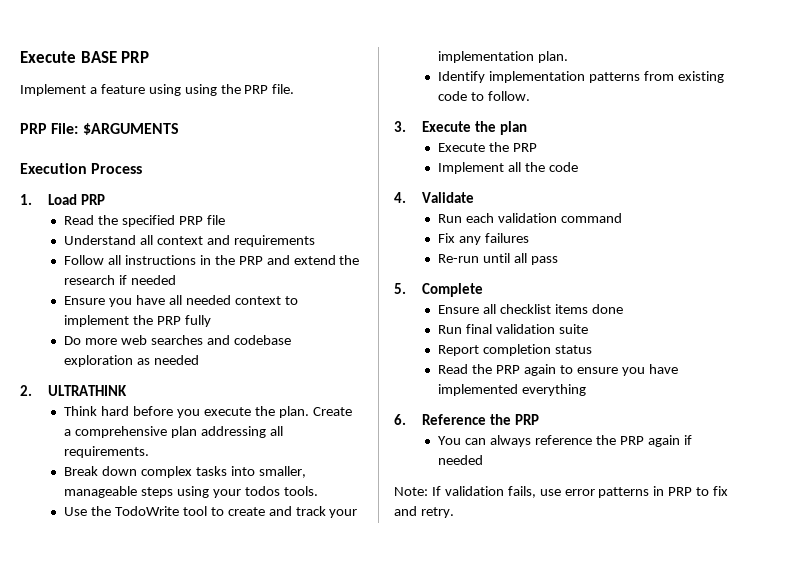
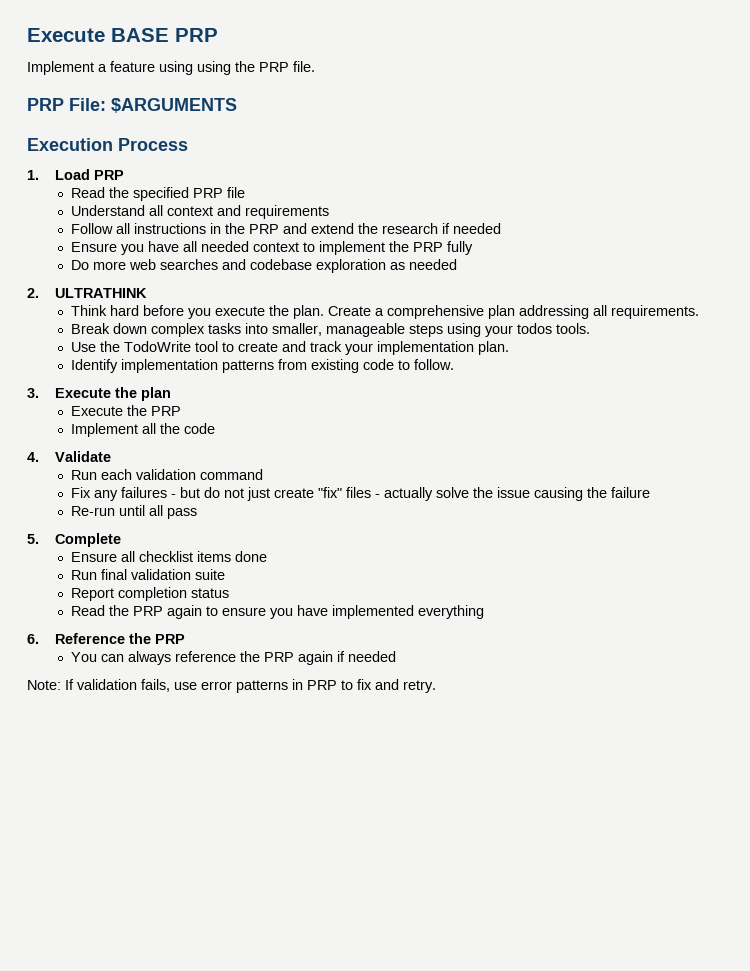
(529, 238) none -> [171,487,651,501] - but do not just create "fix" files - actually solve the issue causing the failure

